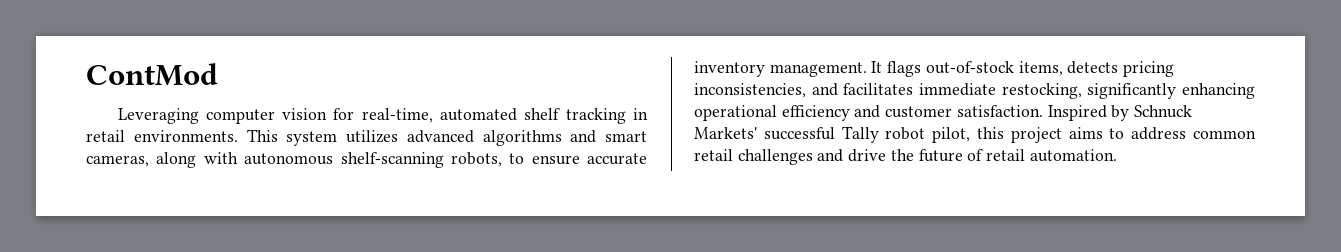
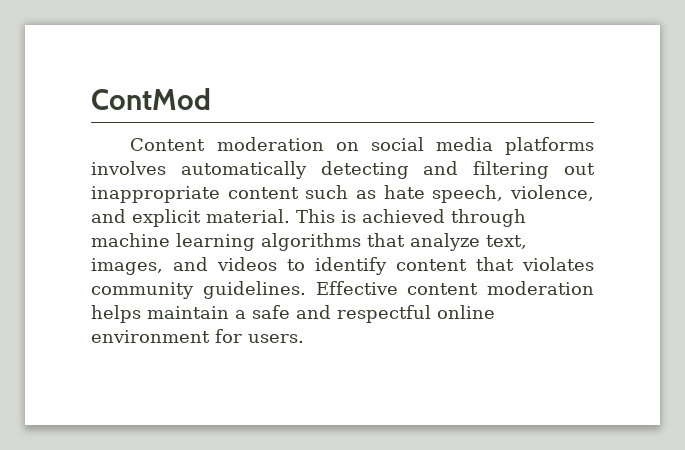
[117,108,648,124] [86,129,647,146] [86,152,647,168] [694,61,1175,77] [694,83,1255,99] [694,105,1193,121] [694,126,1256,143] [694,149,1117,165] Leveraging computer vision for real-time, automated shelf tracking in retail environments. This system utilizes advanced algorithms and smart cameras, along with autonomous shelf-scanning robots, to ensure accurate inventory management. It flags out-of-stock items, detects pricing inconsistencies, and facilitates immediate restocking, significantly enhancing operational efficiency and customer satisfaction. Inspired by Schnuck Markets' successful Tally robot pilot, this project aims to address common retail challenges and drive the future of retail automation. -> [130,137,594,155] [91,161,595,179] [91,185,594,203] [91,209,526,227] [91,233,527,251] [91,257,594,275] [91,281,594,299] [91,305,495,323] [91,329,304,343] Content moderation on social media platforms involves automatically detecting and filtering out inappropriate content such as hate speech, violence, and explicit material. This is achieved through machine learning algorithms that analyze text, images, and videos to identify content that violates community guidelines. Effective content moderation helps maintain a safe and respectful online environment for users.

